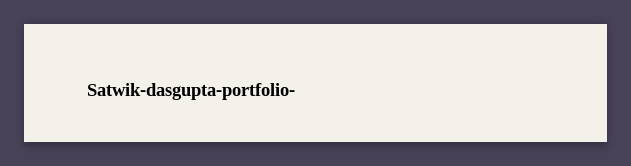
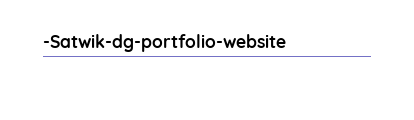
[87,83,295,100] Satwik-dasgupta-portfolio- -> [43,34,286,52] -Satwik-dg-portfolio-website

